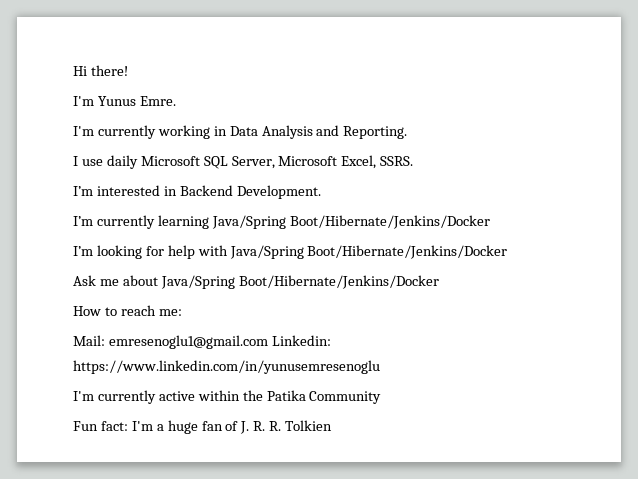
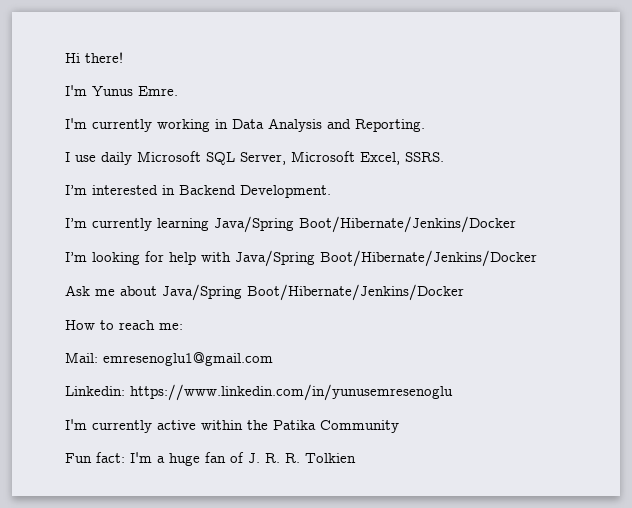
(268, 342) none -> (273, 359) //

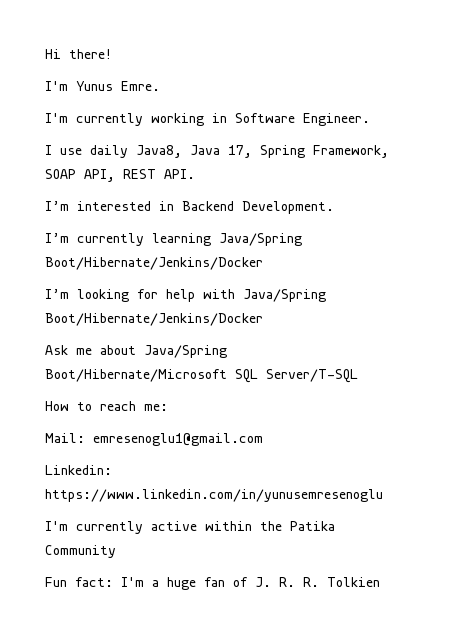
[232,118,425,132] Data Analysis and Reporting. -> [235,113,370,126] Software Engineer.
[137,151,444,165] Microsoft SQL Server, Microsoft Excel, SSRS. -> [136,145,389,158] [45,169,195,182] Java8, Java 17, Spring Framework, SOAP API, REST API.
[247,284,464,301] Boot/Hibernate/Jenkins/Docker -> [45,369,358,383] Boot/Hibernate/Microsoft SQL Server/T-SQL

